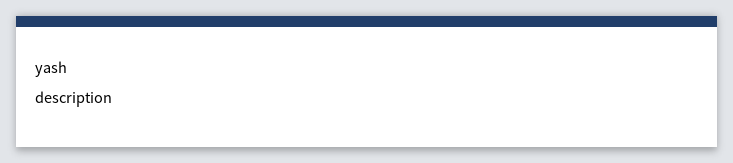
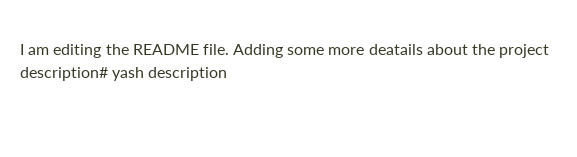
(35, 69) none -> [20,44,550,58] [20,67,108,81] I am editing the README file. Adding some more deatails about the project description#
(67, 69) // -> (145, 74) none

